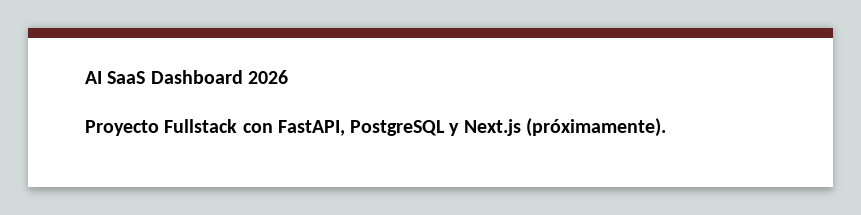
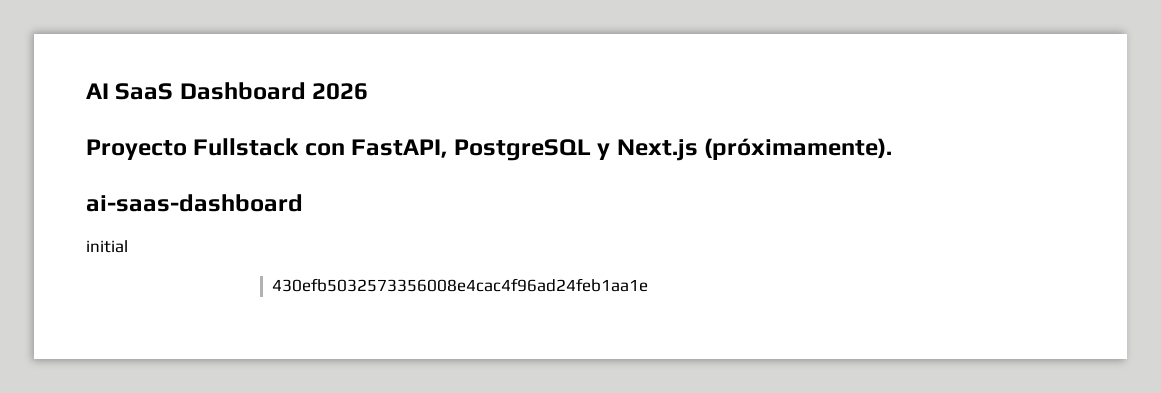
(666, 127) none -> [86,194,303,212] [86,240,128,253] [272,278,649,292] // ai-saas-dashboard // initial // 430efb5032573356008e4cac4f96ad24feb1aa1e

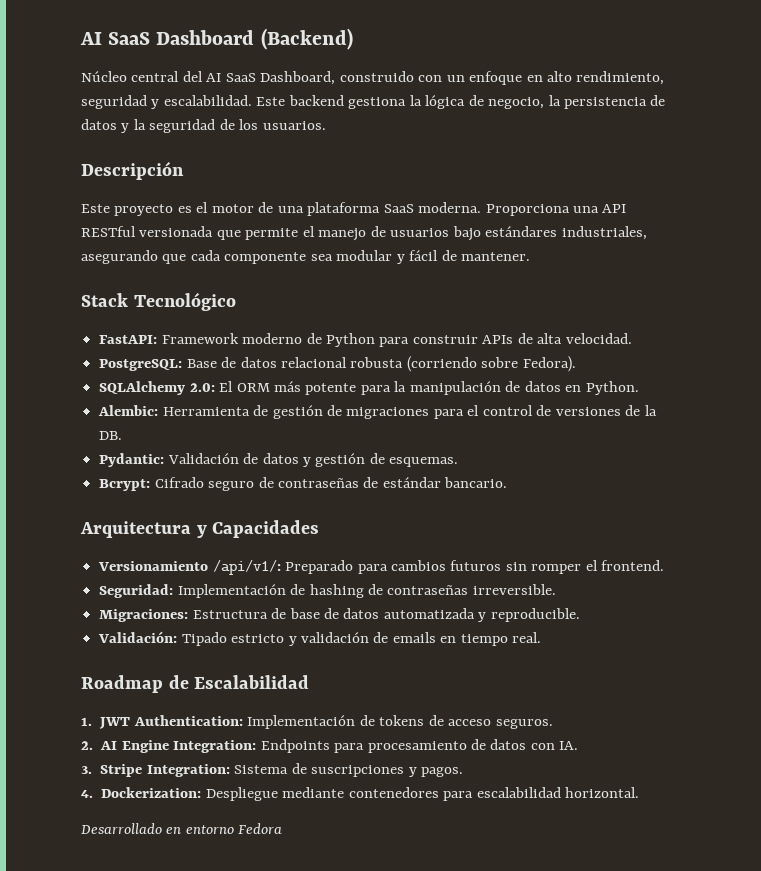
[312,83,369,100] [86,138,893,161] [86,194,303,212] [86,240,128,253] [272,278,649,292] 2026 // Proyecto Fullstack con FastAPI, PostgreSQL y Next.js (próximamente). // ai-saas-dashboard // initial // 430efb5032573356008e4cac4f96ad24feb1aa1e -> [260,28,353,50] [81,71,665,85] [81,95,666,109] [81,119,326,133] [81,161,184,180] [81,202,627,216] [81,226,647,241] [81,250,531,264] [81,292,236,311] [99,333,632,347] [99,356,576,372] [99,381,639,395] [98,405,657,419] [99,431,123,440] [99,453,459,467] [99,477,508,491] [80,520,320,538] [98,559,665,575] [99,584,556,598] [99,608,580,622] [98,631,542,646] [81,675,310,693] [81,715,553,729] [81,739,579,753] [81,763,464,777] [81,787,639,801] [81,823,283,834] (Backend) // Núcleo central del AI SaaS Dashboard, construido con un enfoque en alto rendimiento, seguridad y escalabilidad. Este backend gestiona la lógica de negocio, la persistencia de datos y la seguridad de los usuarios. // Descripción // Este proyecto es el motor de una plataforma SaaS moderna. Proporciona una API RESTful versionada que permite el manejo de usuarios bajo estándares industriales, asegurando que cada componente sea modular y fácil de mantener. // Stack Tecnológico // FastAPI: Framework moderno de Python para construir APIs de alta velocidad. // PostgreSQL: Base de datos relacional robusta (corriendo sobre Fedora). // SQLAlchemy 2.0: El ORM más potente para la manipulación de datos en Python. // Alembic: Herramienta de gestión de migraciones para el control de versiones de la DB. // Pydantic: Validación de datos y gestión de esquemas. // Bcrypt: Cifrado seguro de contraseñas de estándar bancario. // Arquitectura y Capacidades // Versionamiento /api/v1/: Preparado para cambios futuros sin romper el frontend. // Seguridad: Implementación de hashing de contraseñas irreversible. // Migraciones: Estructura de base de datos automatizada y reproducible. // Validación: Tipado estricto y validación de emails en tiempo real. // Roadmap de Escalabilidad // 1. JWT Authentication: Implementación de tokens de acceso seguros. // 2. AI Engine Integration: Endpoints para procesamiento de datos con IA. // 3. Stripe Integration: Sistema de suscripciones y pagos. // 4. Dockerization: Despliegue mediante contenedores para escalabilidad horizontal. // Desarrollado en entorno Fedora

